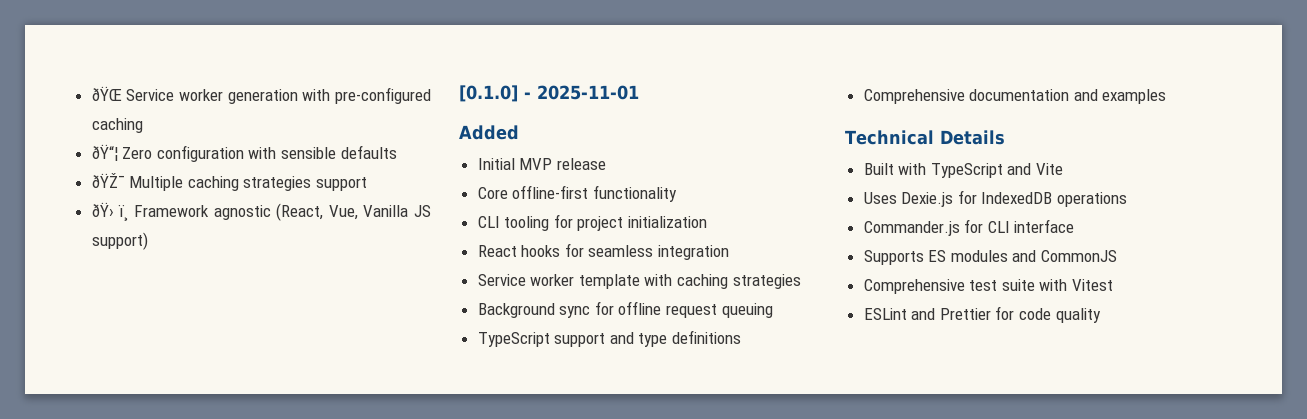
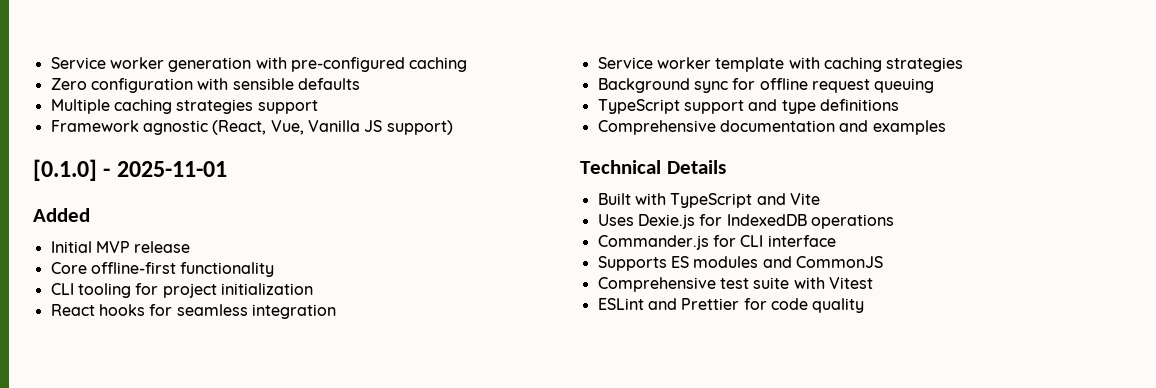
[91,86,122,101] ðŸŒ -> (50, 63) none
[91,144,118,161] ðŸ“¦ -> (468, 64) none
[91,173,125,188] ðŸŽ¯ -> (360, 84) none
[91,202,129,221] ðŸ› ï¸ -> (318, 107) none

